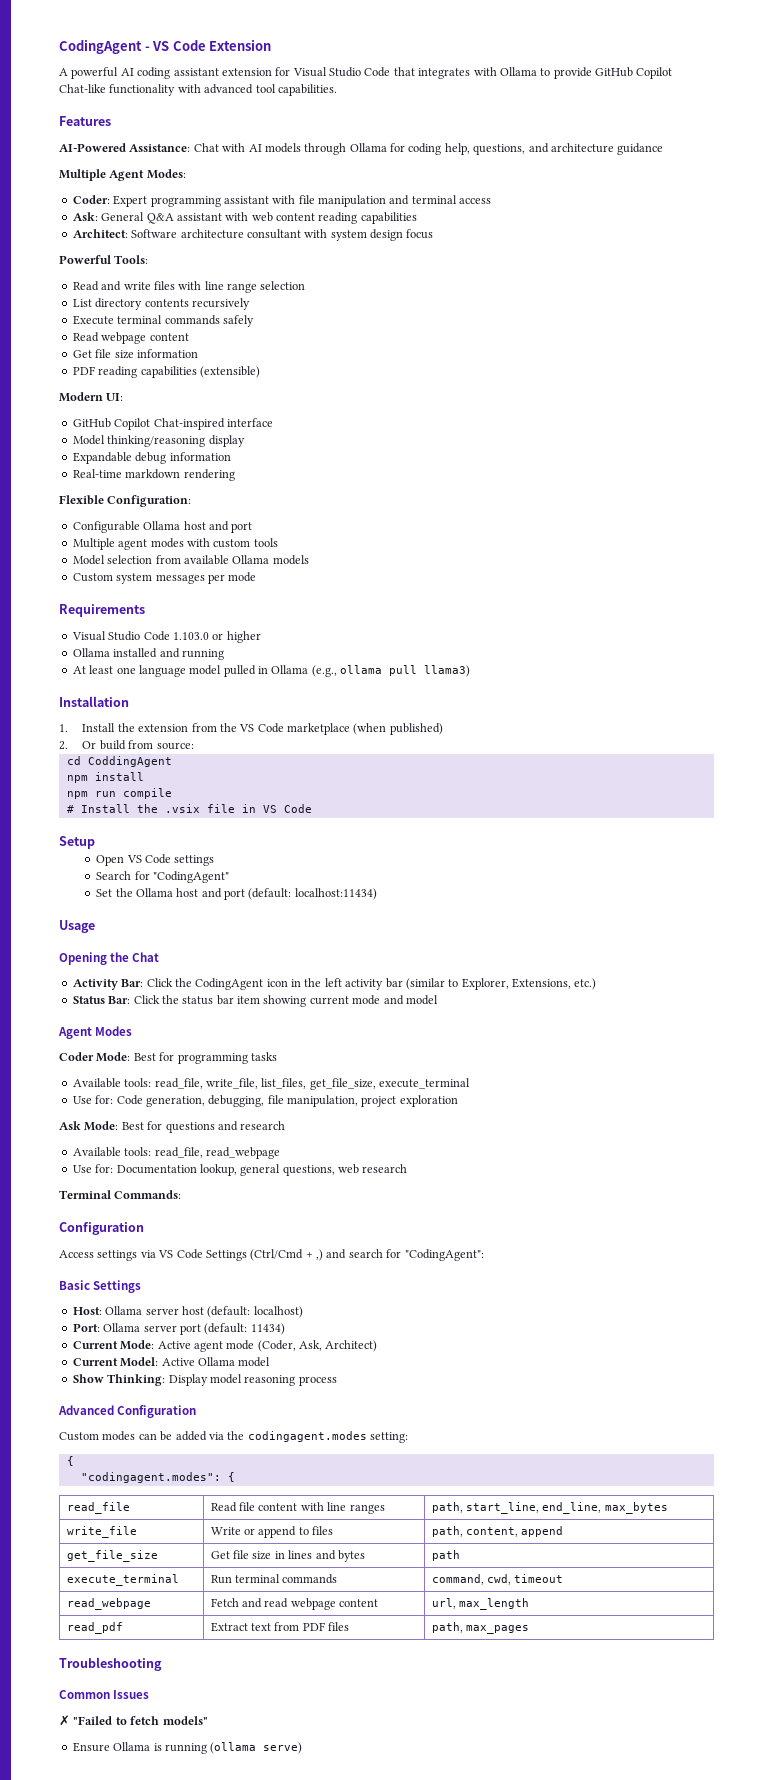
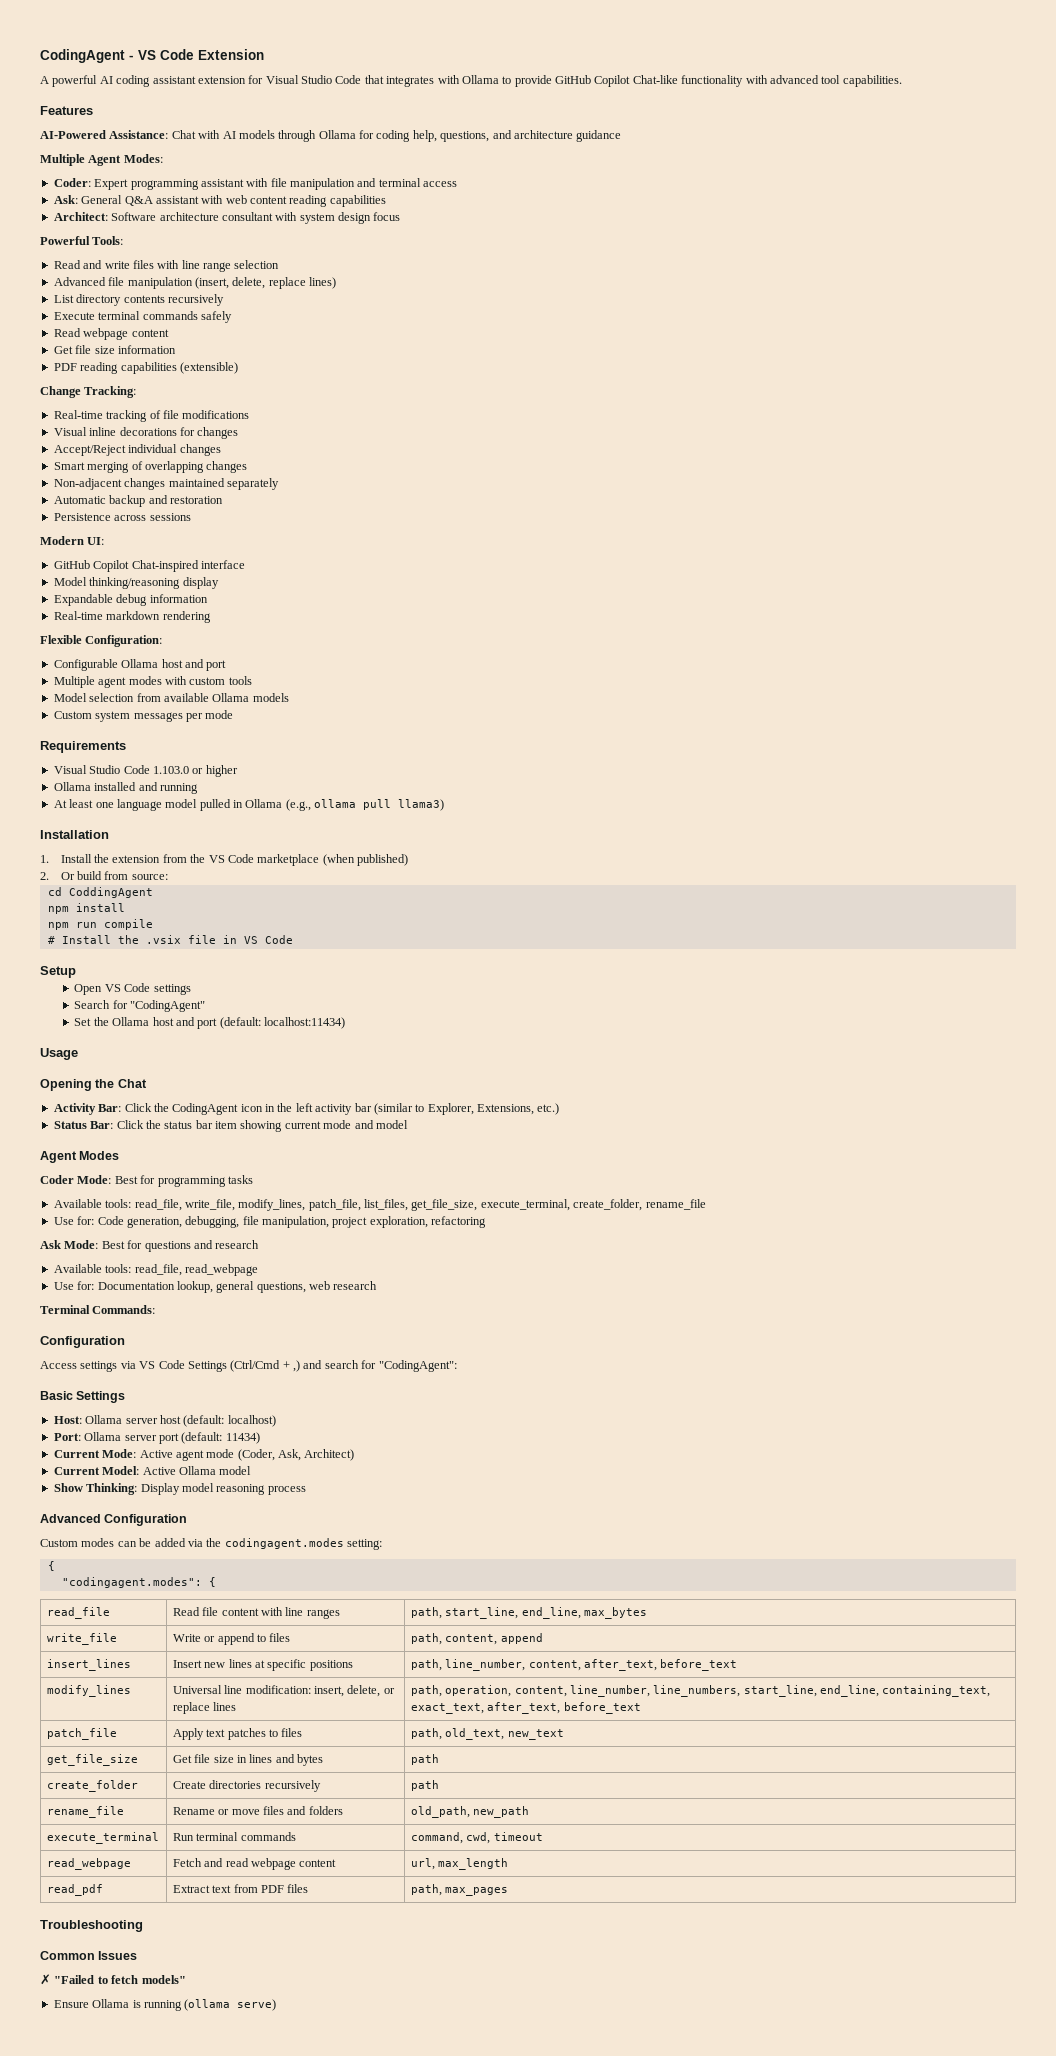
(306, 285) none -> [53,277,336,289] // Advanced file manipulation (insert, delete, replace lines)
(260, 372) none -> [40,386,137,398] [53,410,250,422] [53,427,239,439] [53,444,221,456] [53,461,248,473] [53,478,279,490] [53,495,223,507] [53,513,191,521] // Change Tracking: // Real-time tracking of file modifications // Visual inline decorations for changes // Accept/Reject individual changes // Smart merging of overlapping changes // Non-adjacent changes maintained separately // Automatic backup and restoration // Persistence across sessions
[261,1078,470,1090] list_files, get_file_size, execute_terminal -> [238,1199,706,1211] modify_lines, patch_file, list_files, get_file_size, execute_terminal, create_folder, rename_file
[399,1095,458,1107] exploration -> [369,1216,487,1228] exploration, refactoring
(564, 1531) none -> [46,1659,131,1671] [172,1659,353,1671] [410,1659,738,1671] [46,1685,131,1697] [172,1685,395,1697] [172,1702,237,1714] [410,1685,991,1697] [410,1702,641,1714] [46,1728,117,1740] [172,1728,303,1740] [410,1728,564,1740] // insert_lines | Insert new lines at specific positions | path, line_number, content, after_text, before_text // modify_lines | Universal line modification: insert, delete, or replace lines | path, operation, content, line_number, line_numbers, start_line, end_line, containing_text, exact_text, after_text, before_text // patch_file | Apply text patches to files | path, old_text, new_text
(460, 1555) none -> [46,1780,138,1792] [172,1780,321,1792] [410,1780,439,1791] [46,1806,124,1818] [172,1806,343,1815] [410,1806,530,1818] // create_folder | Create directories recursively | path // rename_file | Rename or move files and folders | old_path, new_path

